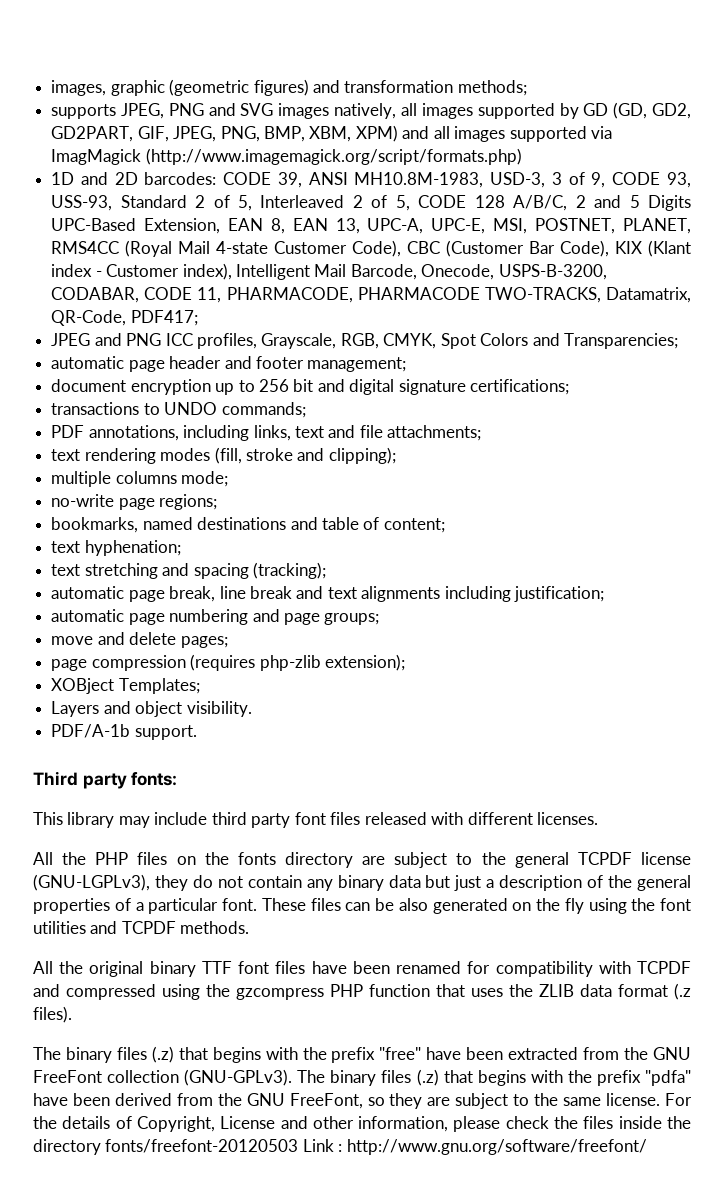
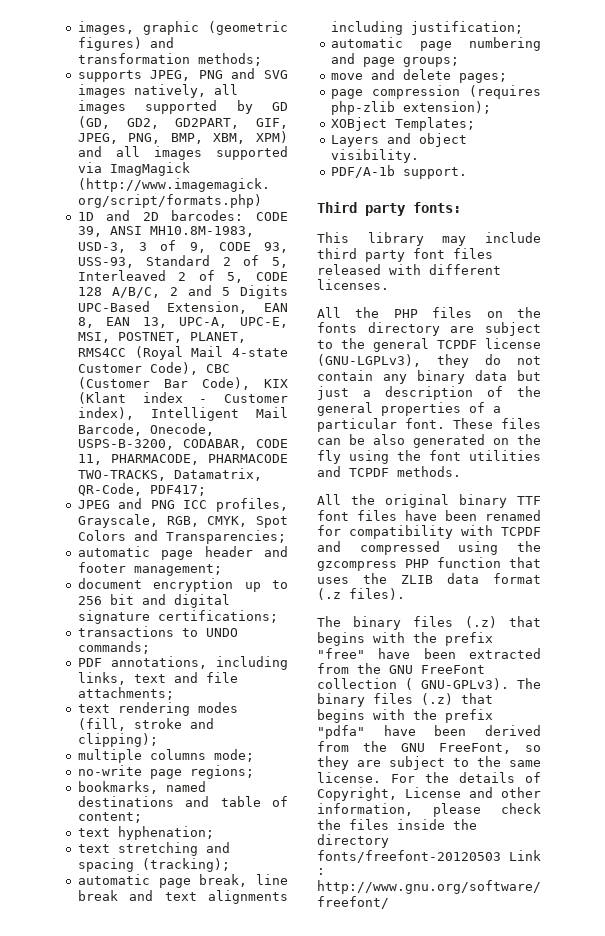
[184,1069,293,1086] (GNU-GPLv3). -> [405,678,509,690] ( GNU-GPLv3).

